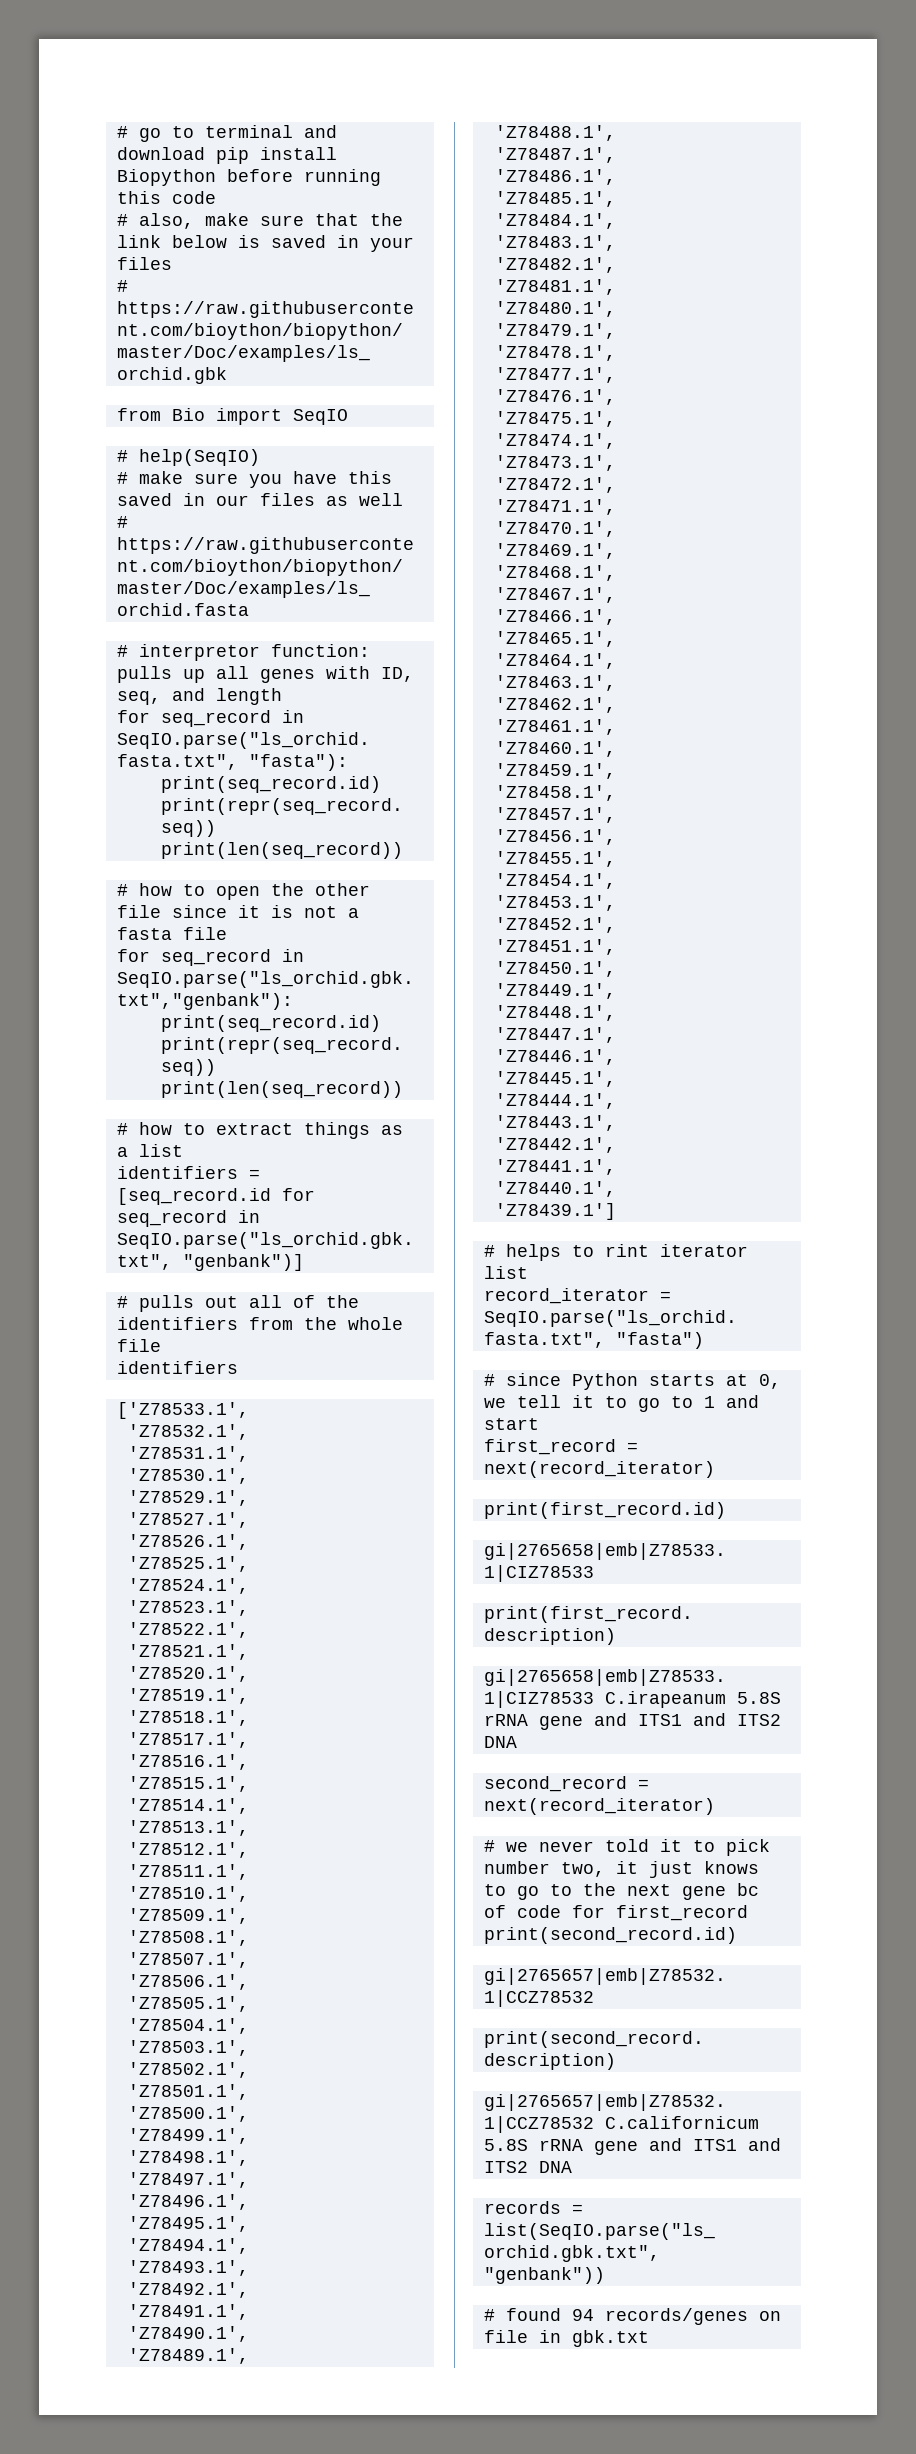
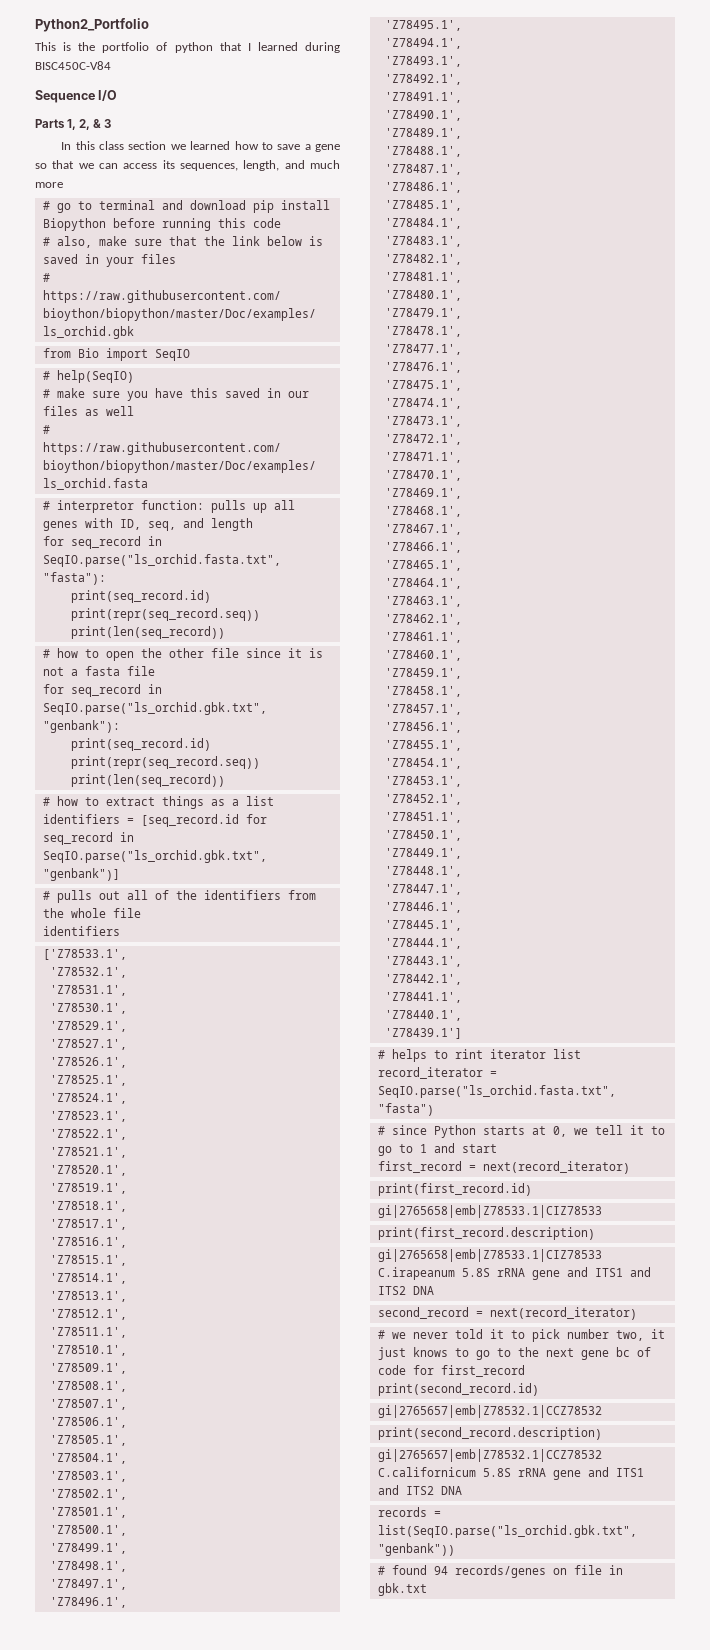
(116, 132) none -> [35,18,149,32] [35,42,340,53] [35,61,111,70] [35,90,118,103] [35,119,112,130] [61,141,340,152] [35,160,340,171] [35,182,63,188] Python2_Portfolio // This is the portfolio of python that I learned during BISC450C-V84 // Sequence I/O // Parts 1, 2, & 3 // In this class section we learned how to save a gene so that we can access its sequences, length, and much more //

